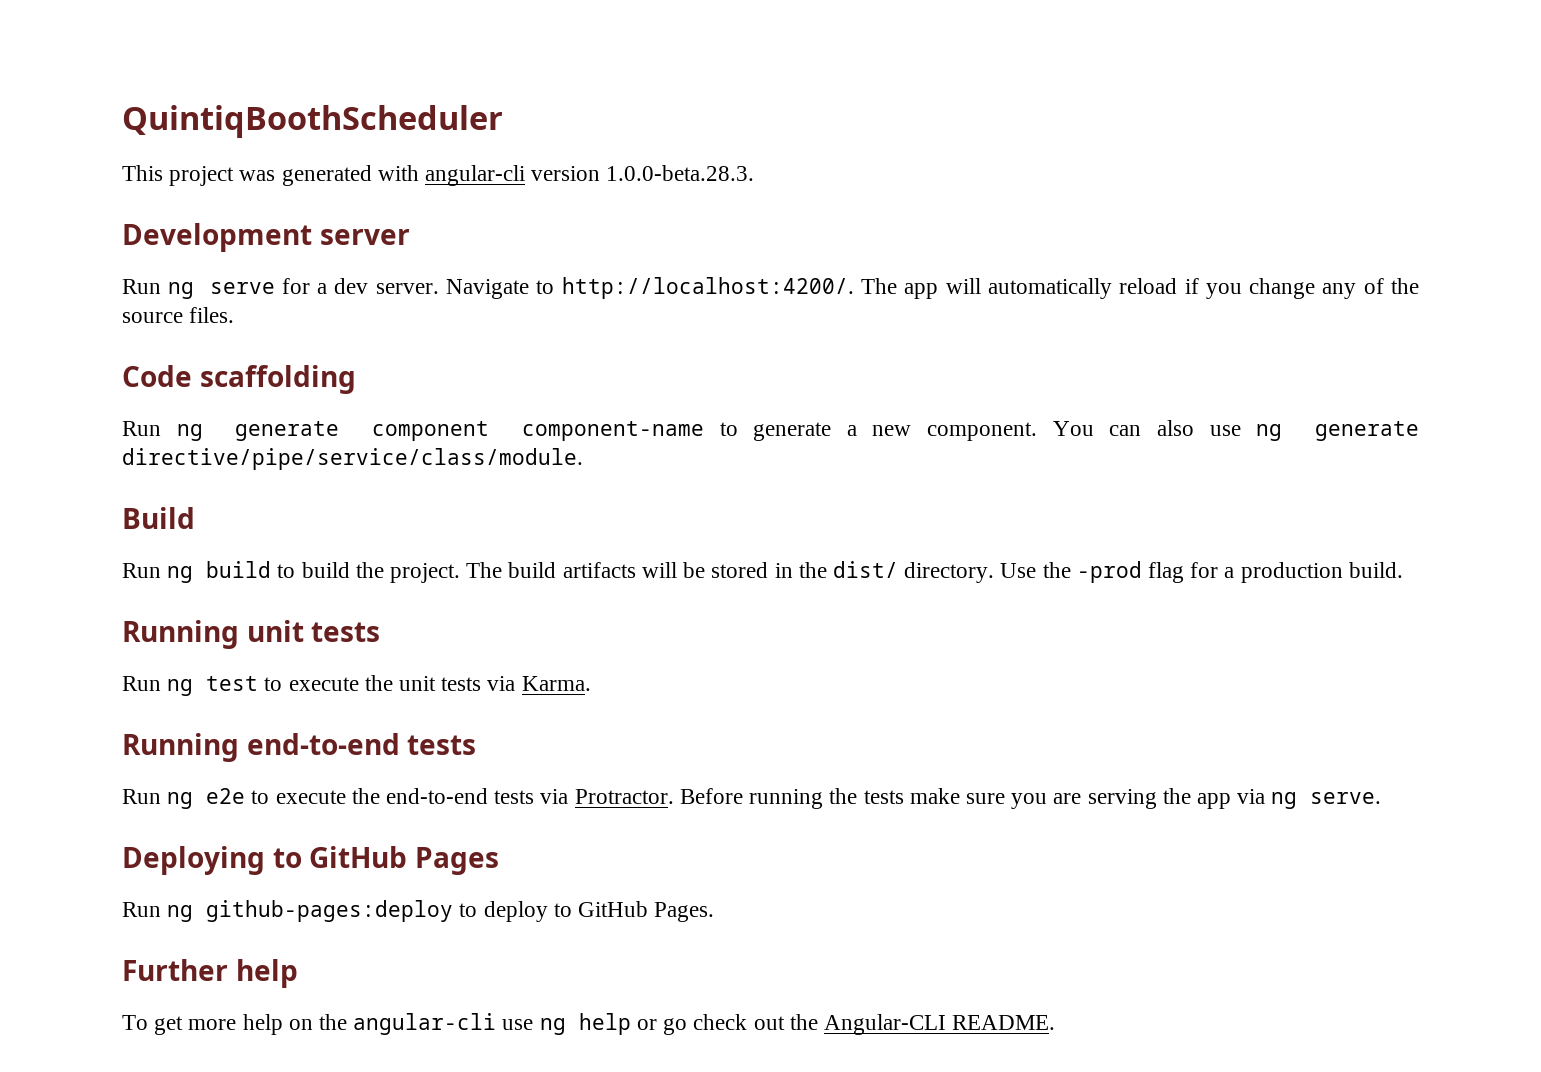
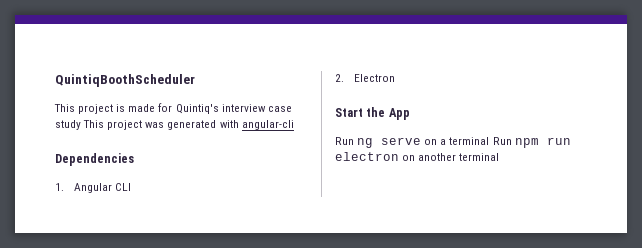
[239,165,755,186] [122,223,410,252] [122,277,1419,299] [122,307,235,323] [122,365,356,394] [122,420,1419,441] [122,448,583,470] [122,507,195,529] [122,561,1403,583] [122,620,381,649] [122,675,591,696] [122,733,477,762] [122,788,1382,809] [122,846,499,875] [122,900,715,922] [122,959,298,988] [122,1013,1056,1035] was generated with angular-cli version 1.0.0-beta.28.3. // Development server // Run ng serve for a dev server. Navigate to http://localhost:4200/. The app will automatically reload if you change any of the source files. // Code scaffolding // Run ng generate component component-name to generate a new component. You can also use ng generate directive/pipe/service/class/module. // Build // Run ng build to build the project. The build artifacts will be stored in the dist/ directory. Use the -prod flag for a production build. // Running unit tests // Run ng test to execute the unit tests via Karma. // Running end-to-end tests // Run ng e2e to execute the end-to-end tests via Protractor. Before running the tests make sure you are serving the app via ng serve. // Deploying to GitHub Pages // Run ng github-pages:deploy to deploy to GitHub Pages. // Further help // To get more help on the angular-cli use ng help or go check out the Angular-CLI README. -> [116,103,292,114] [55,120,294,130] [55,153,134,166] [55,183,132,193] [335,74,395,82] [335,107,410,120] [335,137,571,148] [335,152,500,161] is made for Quintiq's interview case study This project was generated with angular-cli // Dependencies // 1. Angular CLI // 2. Electron // Start the App // Run ng serve on a terminal Run npm run electron on another terminal

